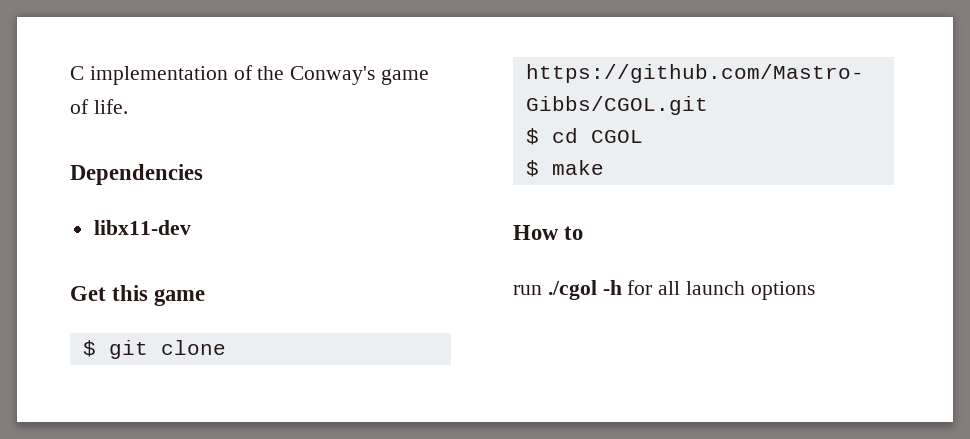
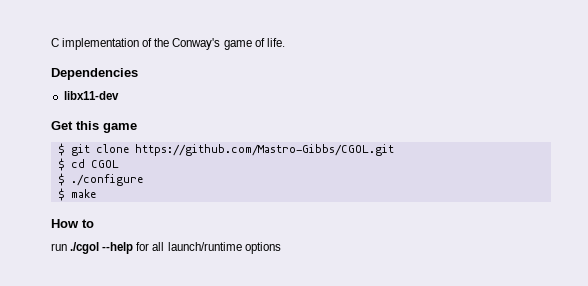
(643, 136) none -> [57,173,143,186] // $ ./configure
[602,280,622,295] -h -> [102,242,134,254] --help
[686,281,746,295] launch -> [167,242,242,251] launch/runtime

